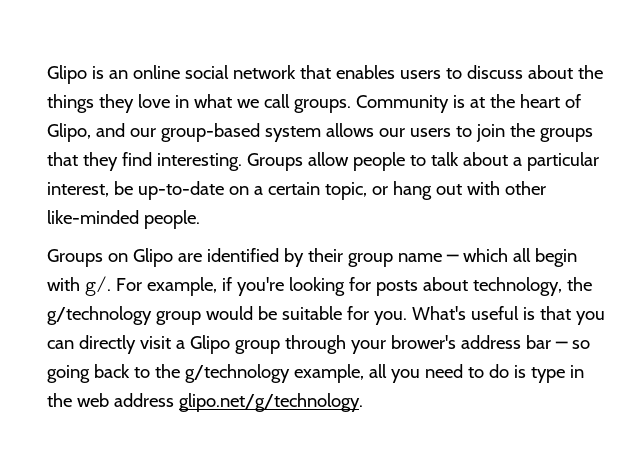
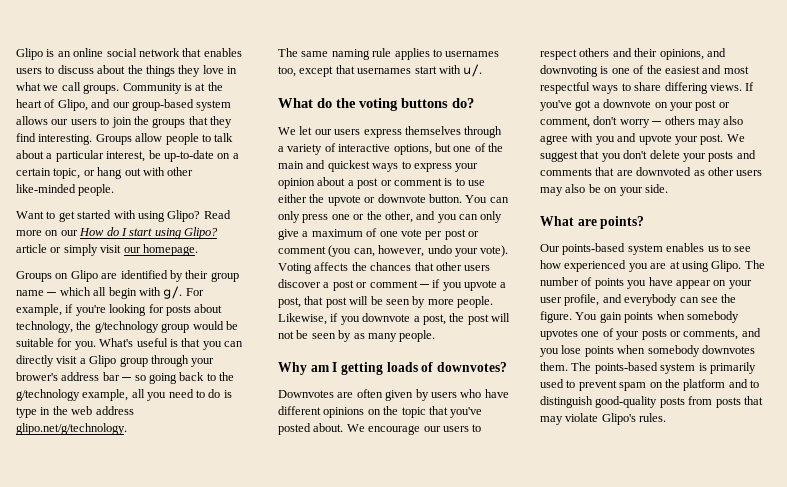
(200, 219) none -> [16,210,231,222] [16,227,218,239] [16,244,198,256] // Want to get started with using Glipo? Read more on our How do I start using Glipo? article or simply visit our homepage.
(363, 402) none -> [278,48,500,60] [278,64,483,77] [278,98,474,111] [278,126,503,138] [278,143,503,155] [278,160,479,172] [278,177,485,189] [278,194,509,206] [278,211,503,223] [278,228,479,240] [278,245,509,257] [278,262,491,274] [278,279,507,291] [278,296,493,308] [278,313,510,325] [278,330,436,342] [278,362,507,375] [278,389,509,401] [278,406,483,418] [278,423,482,435] [540,48,726,60] [540,65,749,77] [540,82,755,94] [540,99,730,111] [540,116,744,128] [540,133,745,145] [540,150,756,162] [540,167,763,176] [540,184,668,196] [540,216,645,229] [540,243,752,255] [540,260,765,272] [540,277,752,289] [540,294,737,306] [540,311,739,323] [540,328,761,340] [540,345,755,357] [540,362,756,374] [540,379,759,391] [540,396,763,408] [540,413,667,425] // The same naming rule applies to usernames too, except that usernames start with u/. // What do the voting buttons do? // We let our users express themselves through a variety of interactive options, but one of the main and quickest ways to express your opinion about a post or comment is to use either the upvote or downvote button. You can only press one or the other, and you can only give a maximum of one vote per post or comment (you can, however, undo your vote). Voting affects the chances that other users discover a post or comment ─ if you upvote a post, that post will be seen by more people. Likewise, if you downvote a post, the post will not be seen by as many people. // Why am I getting loads of downvotes? // Downvotes are often given by users who have different opinions on the topic that you've posted about. We encourage our users to respect others and their opinions, and downvoting is one of the easiest and most respectful ways to share differing views. If you've got a downvote on your post or comment, don't worry ─ others may also agree with you and upvote your post. We suggest that you don't delete your posts and comments that are downvoted as other users may also be on your side. // What are points? // Our points-based system enables us to see how experienced you are at using Glipo. The number of points you have appear on your user profile, and everybody can see the figure. You gain points when somebody upvotes one of your posts or comments, and you lose points when somebody downvotes them. The points-based system is primarily used to prevent spam on the platform and to distinguish good-quality posts from posts that may violate Glipo's rules.

